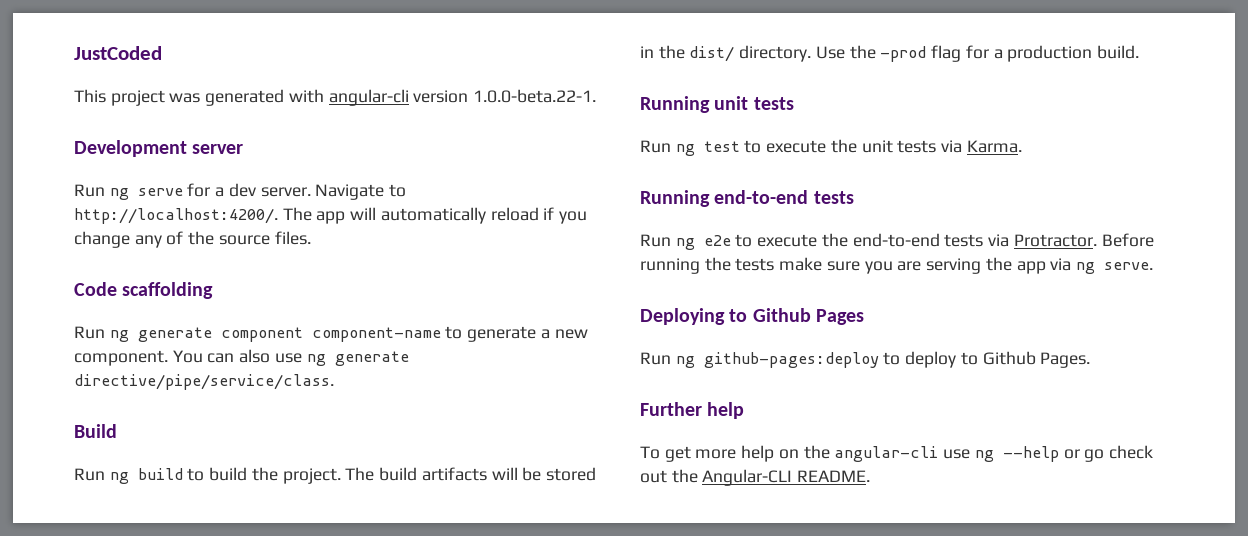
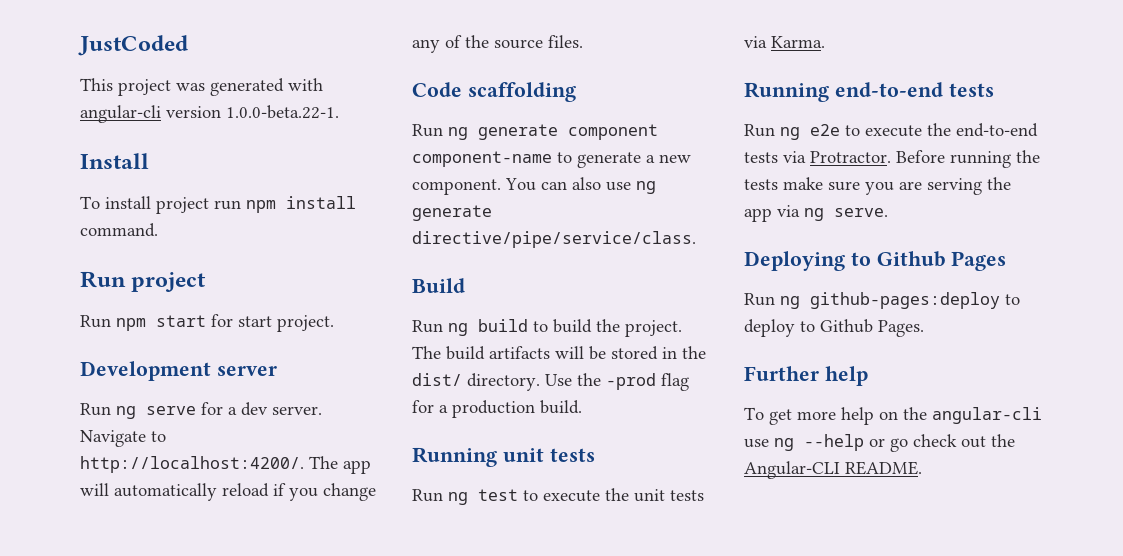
(597, 96) none -> [80,153,149,169] [80,196,356,214] [80,223,158,237] [80,271,207,292] [80,314,334,332] // Install // To install project run npm install command. // Run project // Run npm start for start project.

